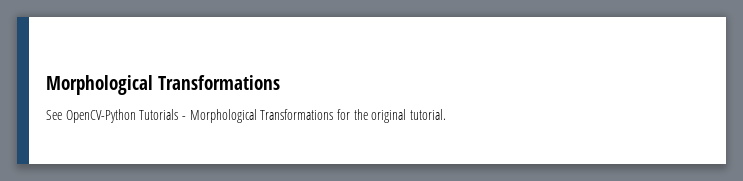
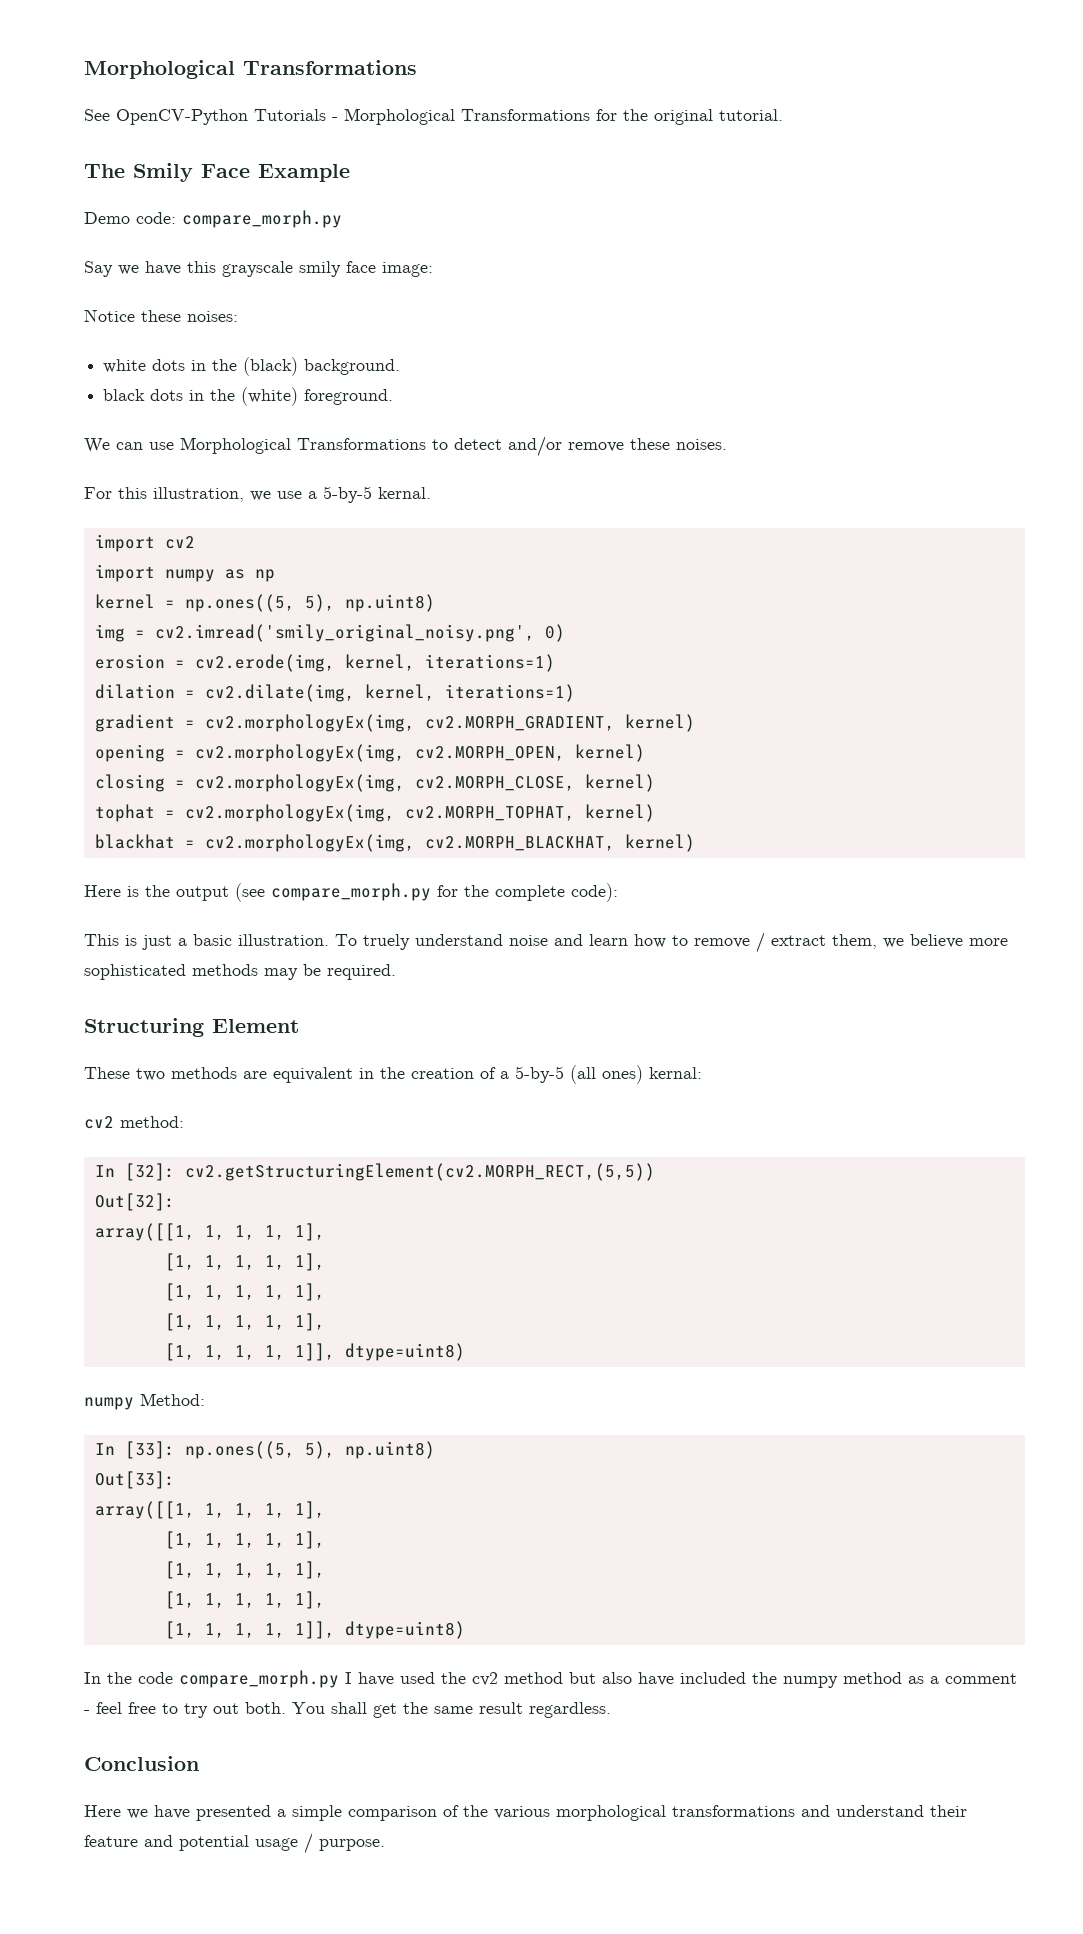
(446, 114) none -> [84,163,350,182] [84,210,342,228] [84,261,433,277] [84,309,238,322] [103,357,401,376] [103,387,394,406] [84,436,727,457] [84,486,431,503] [94,534,195,552] [94,564,275,582] [94,594,435,612] [94,624,565,642] [94,654,555,672] [94,684,575,702] [94,714,695,732] [94,744,645,762] [94,774,655,792] [94,804,655,822] [94,834,695,852] [84,883,618,902] [84,932,1008,953] [84,964,396,980] [84,1018,299,1037] [84,1065,702,1084] [84,1116,184,1129] [94,1163,655,1181] [94,1193,175,1211] [94,1223,325,1241] [164,1253,325,1271] [164,1283,325,1301] [164,1313,325,1331] [164,1343,465,1361] [84,1393,205,1410] [94,1441,435,1459] [94,1471,175,1489] [94,1501,325,1519] [164,1531,325,1549] [164,1561,325,1579] [164,1591,325,1609] [164,1621,465,1639] [84,1670,1017,1688] [84,1702,611,1718] [84,1756,199,1771] [84,1805,967,1821] [84,1833,385,1854] // The Smily Face Example // Demo code: compare_morph.py // Say we have this grayscale smily face image: // Notice these noises: // white dots in the (black) background. // black dots in the (white) foreground. // We can use Morphological Transformations to detect and/or remove these noises. // For this illustration, we use a 5-by-5 kernal. // import cv2 // import numpy as np // kernel = np.ones((5, 5), np.uint8) // img = cv2.imread('smily_original_noisy.png', 0) // erosion = cv2.erode(img, kernel, iterations=1) // dilation = cv2.dilate(img, kernel, iterations=1) // gradient = cv2.morphologyEx(img, cv2.MORPH_GRADIENT, kernel) // opening = cv2.morphologyEx(img, cv2.MORPH_OPEN, kernel) // closing = cv2.morphologyEx(img, cv2.MORPH_CLOSE, kernel) // tophat = cv2.morphologyEx(img, cv2.MORPH_TOPHAT, kernel) // blackhat = cv2.morphologyEx(img, cv2.MORPH_BLACKHAT, kernel) // Here is the output (see compare_morph.py for the complete code): // This is just a basic illustration. To truely understand noise and learn how to remove / extract them, we believe more sophisticated methods may be required. // Structuring Element // These two methods are equivalent in the creation of a 5-by-5 (all ones) kernal: // cv2 method: // In [32]: cv2.getStructuringElement(cv2.MORPH_RECT,(5,5)) // Out[32]: // array([[1, 1, 1, 1, 1], // [1, 1, 1, 1, 1], // [1, 1, 1, 1, 1], // [1, 1, 1, 1, 1], // [1, 1, 1, 1, 1]], dtype=uint8) // numpy Method: // In [33]: np.ones((5, 5), np.uint8) // Out[33]: // array([[1, 1, 1, 1, 1], // [1, 1, 1, 1, 1], // [1, 1, 1, 1, 1], // [1, 1, 1, 1, 1], // [1, 1, 1, 1, 1]], dtype=uint8) // In the code compare_morph.py I have used the cv2 method but also have included the numpy method as a comment - feel free to try out both. You shall get the same result regardless. // Conclusion // Here we have presented a simple comparison of the various morphological transformations and understand their feature and potential usage / purpose.

